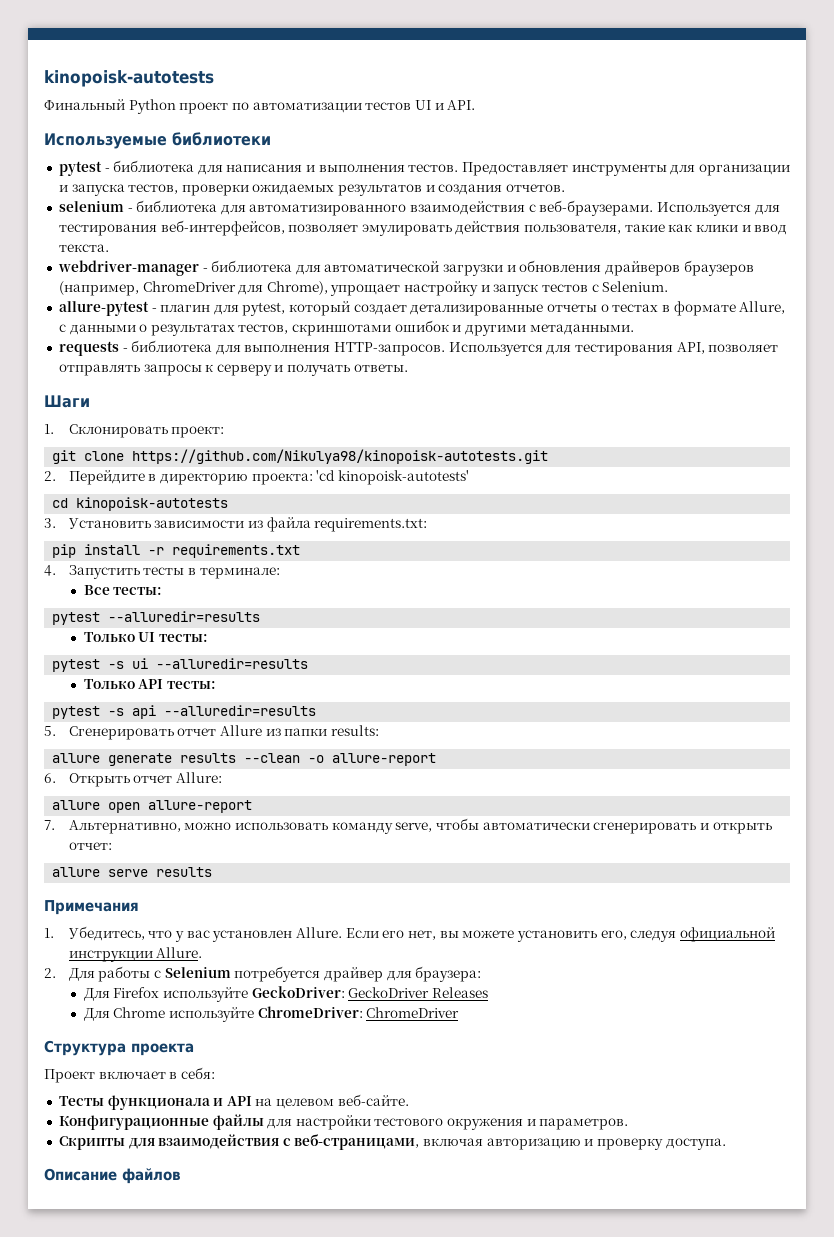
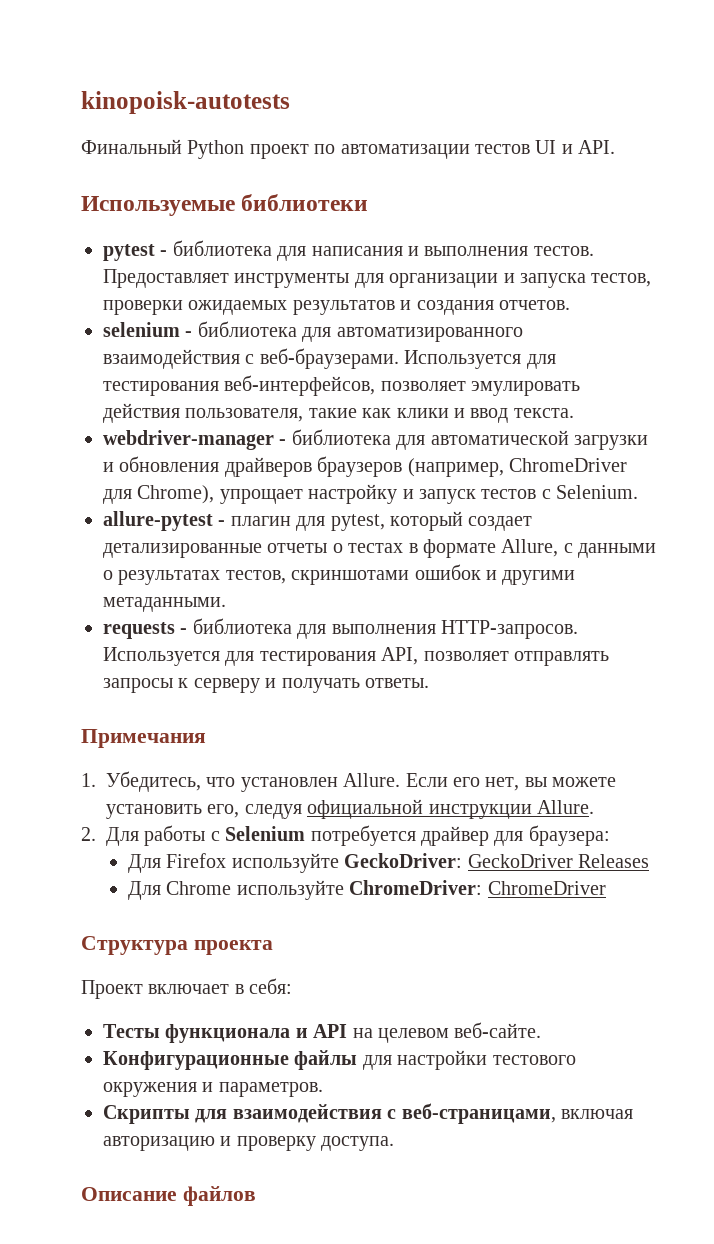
[44,395,90,408] [44,424,225,438] [52,449,549,464] [44,470,470,485] [52,497,229,511] [44,517,428,532] [52,544,301,558] [44,565,280,579] [83,585,163,595] [52,611,261,625] [83,632,208,642] [52,658,309,672] [83,679,216,689] [52,705,317,719] [44,725,380,740] [52,753,437,766] [44,772,223,787] [52,800,253,813] [44,818,772,834] [68,842,112,850] [52,867,213,877] // Шаги // 1. Склонировать проект: // git clone https://github.com/Nikulya98/kinopoisk-autotests.git // 2. Перейдите в директорию проекта: 'cd kinopoisk-autotests' // cd kinopoisk-autotests // 3. Установить зависимости из файла requirements.txt: // pip install -r requirements.txt // 4. Запустить тесты в терминале: // Все тесты: // pytest --alluredir=results // Только UI тесты: // pytest -s ui --alluredir=results // Только API тесты: // pytest -s api --alluredir=results // 5. Сгенерировать отчет Allure из папки results: // allure generate results --clean -o allure-report // 6. Открыть отчет Allure: // allure open allure-report // 7. Альтернативно, можно использовать команду serve, чтобы автоматически сгенерировать и открыть отчет: // allure serve results -> (429, 683) none
[175,930,210,942] у вас -> (236, 782) none

